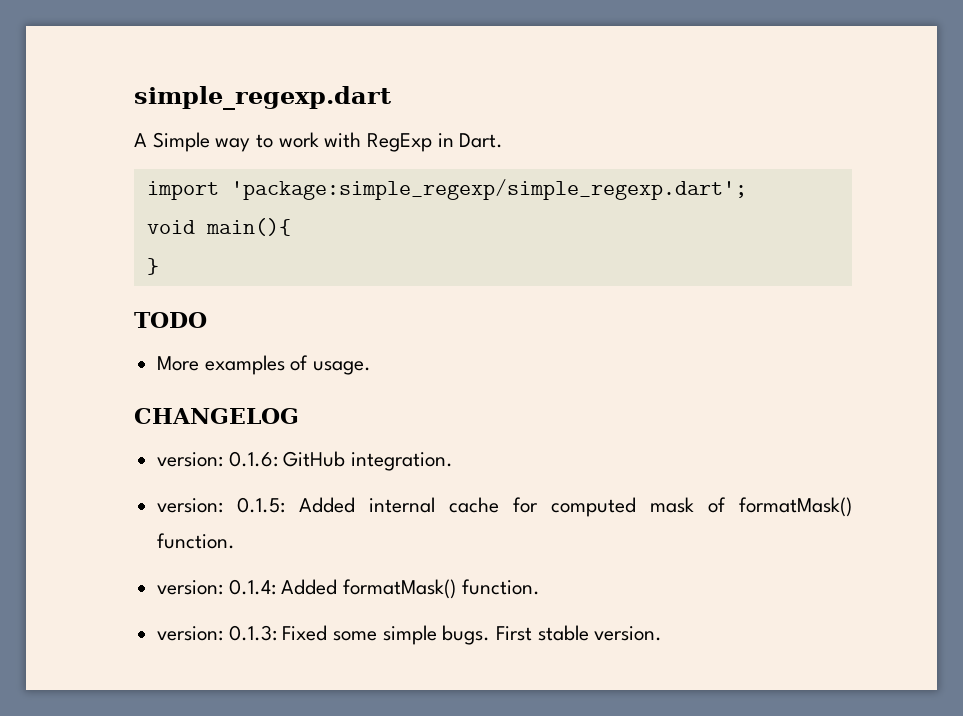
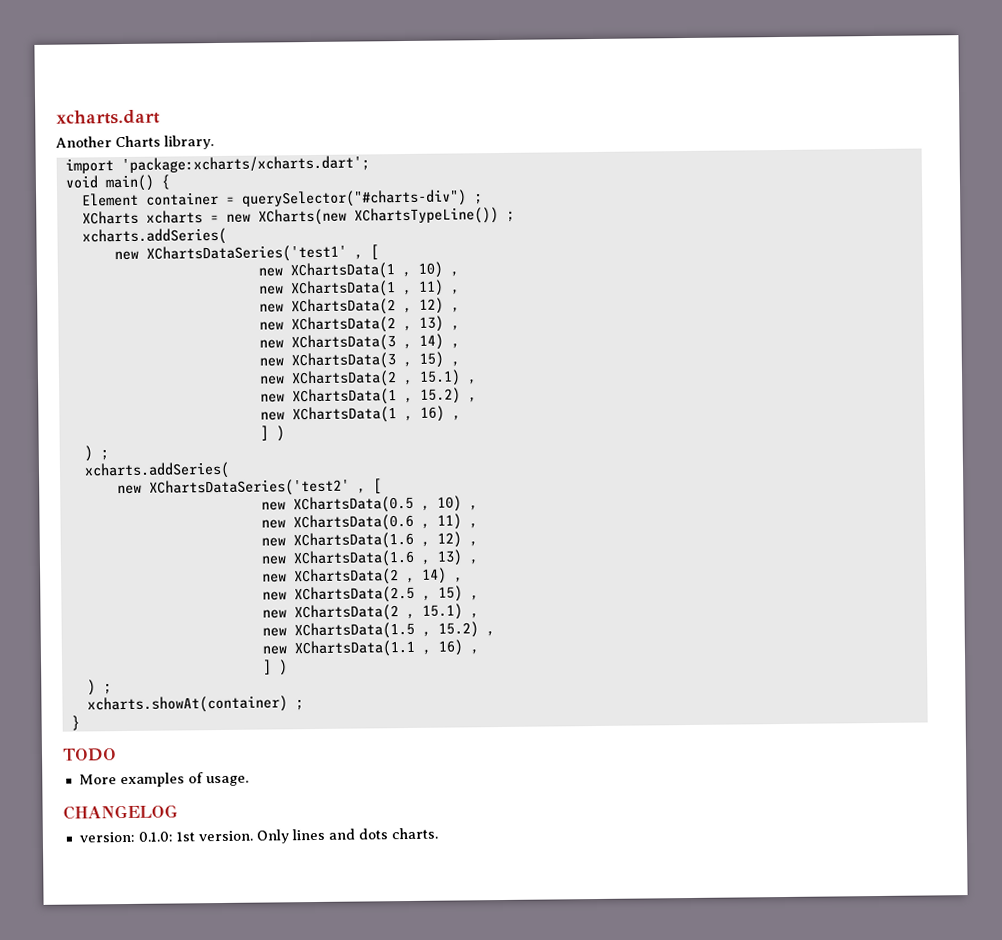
[134,86,391,110] [134,132,504,152] simple_regexp.dart // A Simple way to work with RegExp in Dart. -> [56,109,160,125] [55,135,214,150] xcharts.dart // Another Charts library.
[230,179,747,200] 'package:simple_regexp/simple_regexp.dart'; -> [120,155,370,174] 'package:xcharts/xcharts.dart';
[205,218,291,236] main(){ -> [104,174,170,192] [81,189,483,208] [81,207,515,226] [81,227,227,246] [113,244,379,263] [257,261,459,280] [258,279,460,298] [258,297,460,316] [258,315,460,334] [258,333,460,352] [258,351,460,370] [258,369,477,388] [259,387,477,406] [259,405,461,424] [259,425,285,442] [83,445,109,462] [83,461,230,480] [116,478,382,497] [260,495,478,514] [260,513,478,532] [260,531,478,550] [260,549,479,568] [261,567,463,586] [261,585,479,604] [261,603,479,622] [261,621,495,640] [261,639,479,658] [262,659,288,676] [86,679,112,696] [86,695,304,714] main() { // Element container = querySelector("#charts-div") ; // XCharts xcharts = new XCharts(new XChartsTypeLine()) ; // xcharts.addSeries( // new XChartsDataSeries('test1' , [ // new XChartsData(1 , 10) , // new XChartsData(1 , 11) , // new XChartsData(2 , 12) , // new XChartsData(2 , 13) , // new XChartsData(3 , 14) , // new XChartsData(3 , 15) , // new XChartsData(2 , 15.1) , // new XChartsData(1 , 15.2) , // new XChartsData(1 , 16) , // ] ) // ) ; // xcharts.addSeries( // new XChartsDataSeries('test2' , [ // new XChartsData(0.5 , 10) , // new XChartsData(0.6 , 11) , // new XChartsData(1.6 , 12) , // new XChartsData(1.6 , 13) , // new XChartsData(2 , 14) , // new XChartsData(2.5 , 15) , // new XChartsData(2 , 15.1) , // new XChartsData(1.5 , 15.2) , // new XChartsData(1.1 , 16) , // ] ) // ) ; // xcharts.showAt(container) ;
[228,451,454,471] [157,497,853,517] [157,533,236,549] [157,579,540,599] [157,625,663,645] 0.1.6: GitHub integration. // version: 0.1.5: Added internal cache for computed mask of formatMask() function. // version: 0.1.4: Added formatMask() function. // version: 0.1.3: Fixed some simple bugs. First stable version. -> [137,827,438,844] 0.1.0: 1st version. Only lines and dots charts.

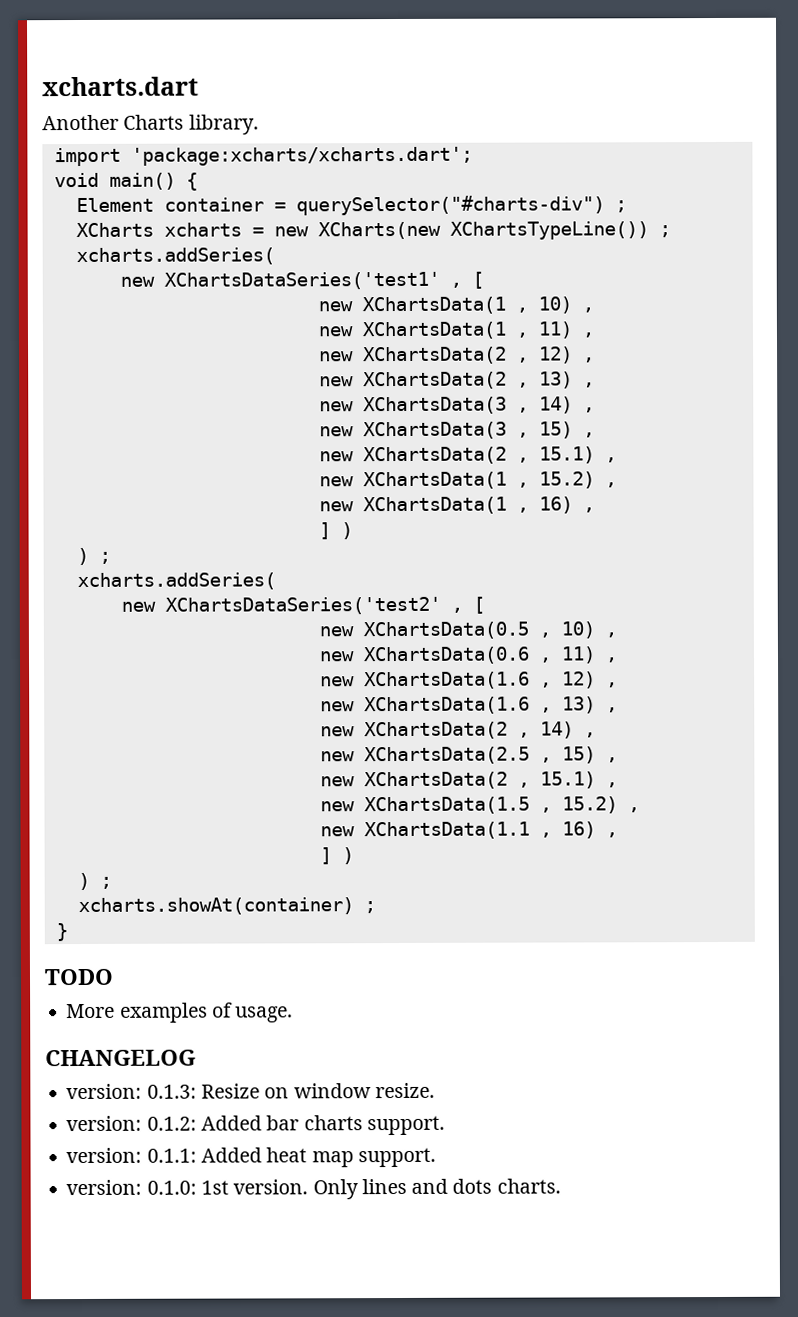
(178, 812) none -> [66,1082,435,1100] [66,1115,445,1136] [66,1147,436,1168] // version: 0.1.3: Resize on window resize. // version: 0.1.2: Added bar charts support. // version: 0.1.1: Added heat map support.

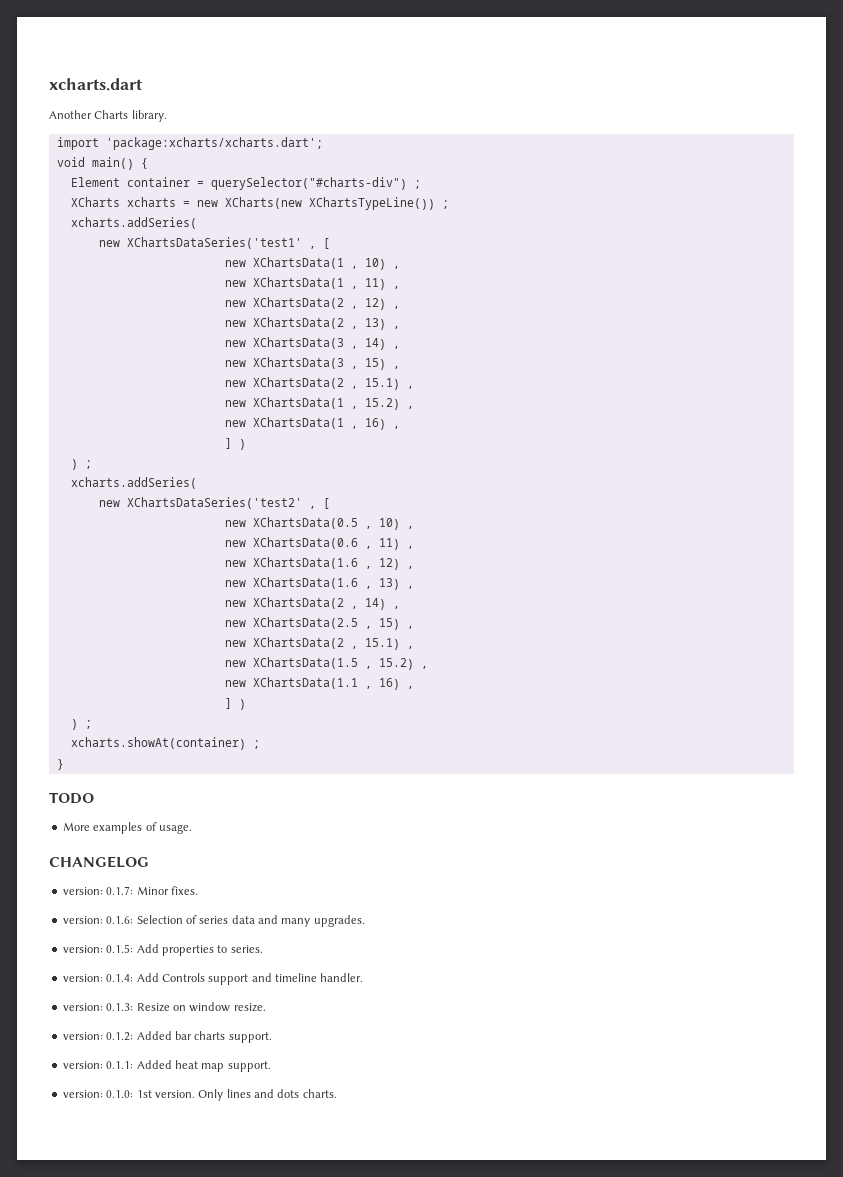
(196, 1058) none -> [62,886,198,895] [62,915,365,927] [62,944,263,956] [62,973,364,985] // version: 0.1.7: Minor fixes. // version: 0.1.6: Selection of series data and many upgrades. // version: 0.1.5: Add properties to series. // version: 0.1.4: Add Controls support and timeline handler.

